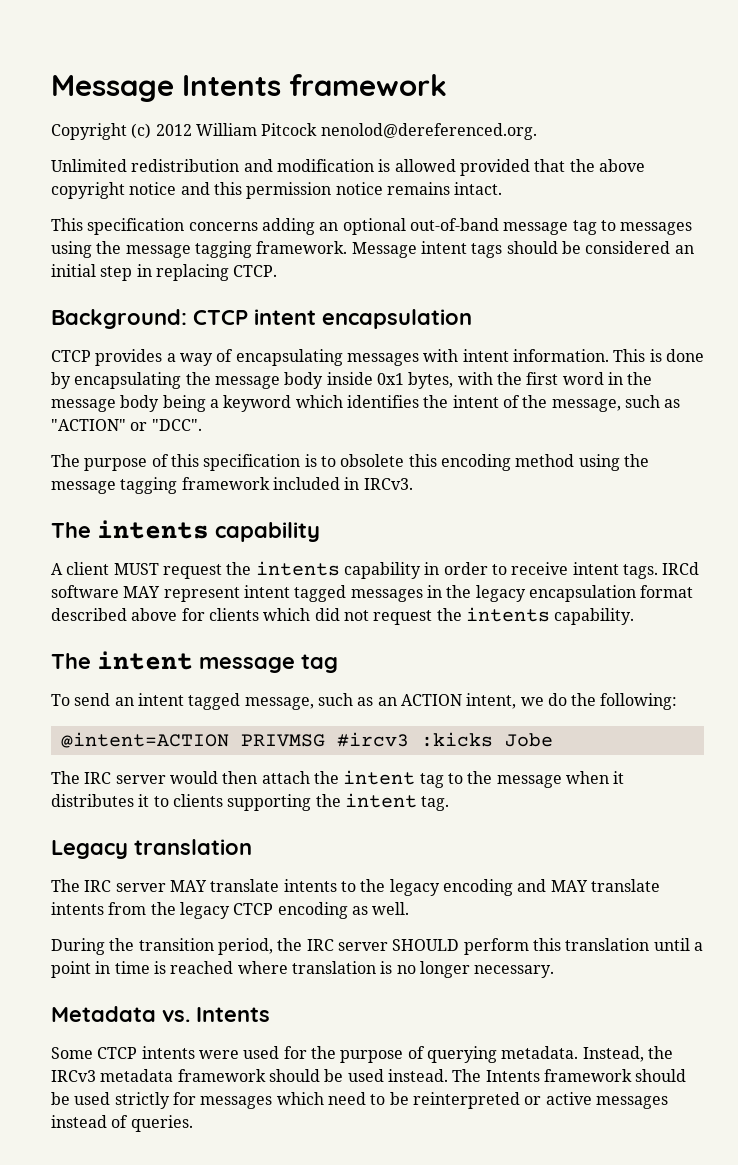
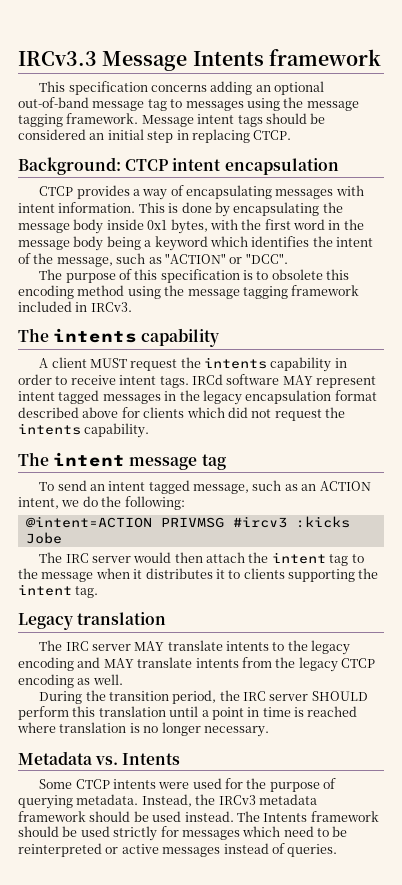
(51, 88) none -> [18,51,97,66] IRCv3.3
[51,123,537,140] [51,159,645,176] [51,182,503,199] // Copyright (c) 2012 William Pitcock nenolod@dereferenced.org. // Unlimited redistribution and modification is allowed provided that the above copyright notice and this permission notice remains intact. -> (381, 57) none

